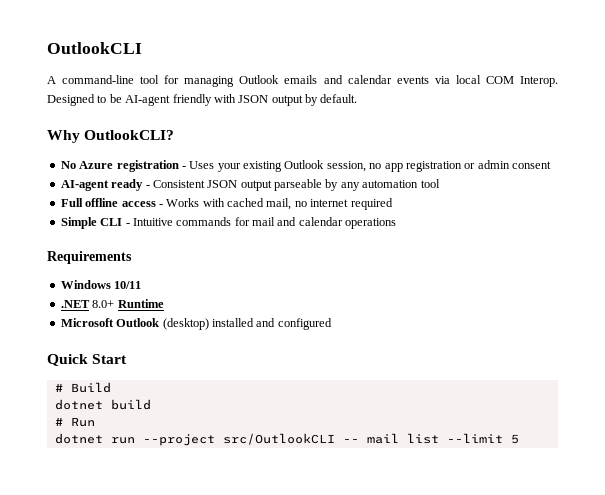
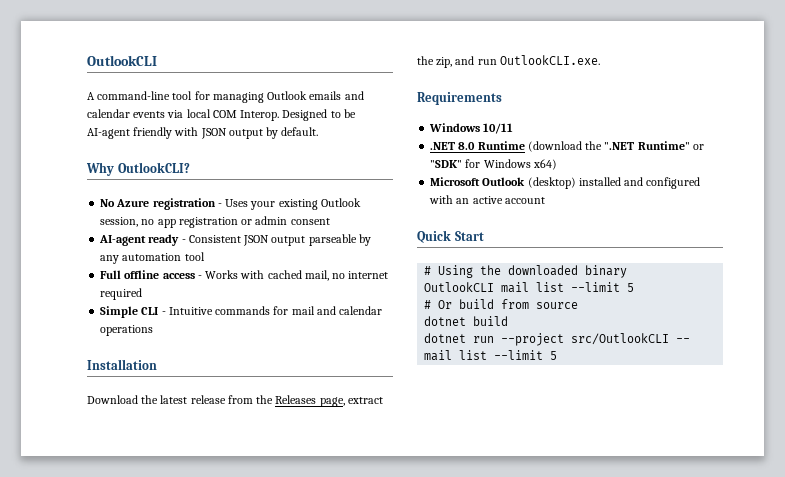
(397, 223) none -> [87,359,157,370] [87,395,383,407] [417,55,600,68] // Installation // Download the latest release from the Releases page, extract the zip, and run OutlookCLI.exe.
[92,300,115,308] 8.0+ -> [458,142,476,150] 8.0
(164, 303) none -> [527,141,704,152] [430,159,557,170] (download the ".NET Runtime" or "SDK" for Windows x64)
(332, 324) none -> [429,195,545,204] with an active account
[70,382,111,393] Build -> [438,265,628,278] [424,282,635,293] [424,299,579,309] Using the downloaded binary // OutlookCLI mail list --limit 5 // # Or build from source
[54,417,95,427] // # Run -> (509, 321) none

